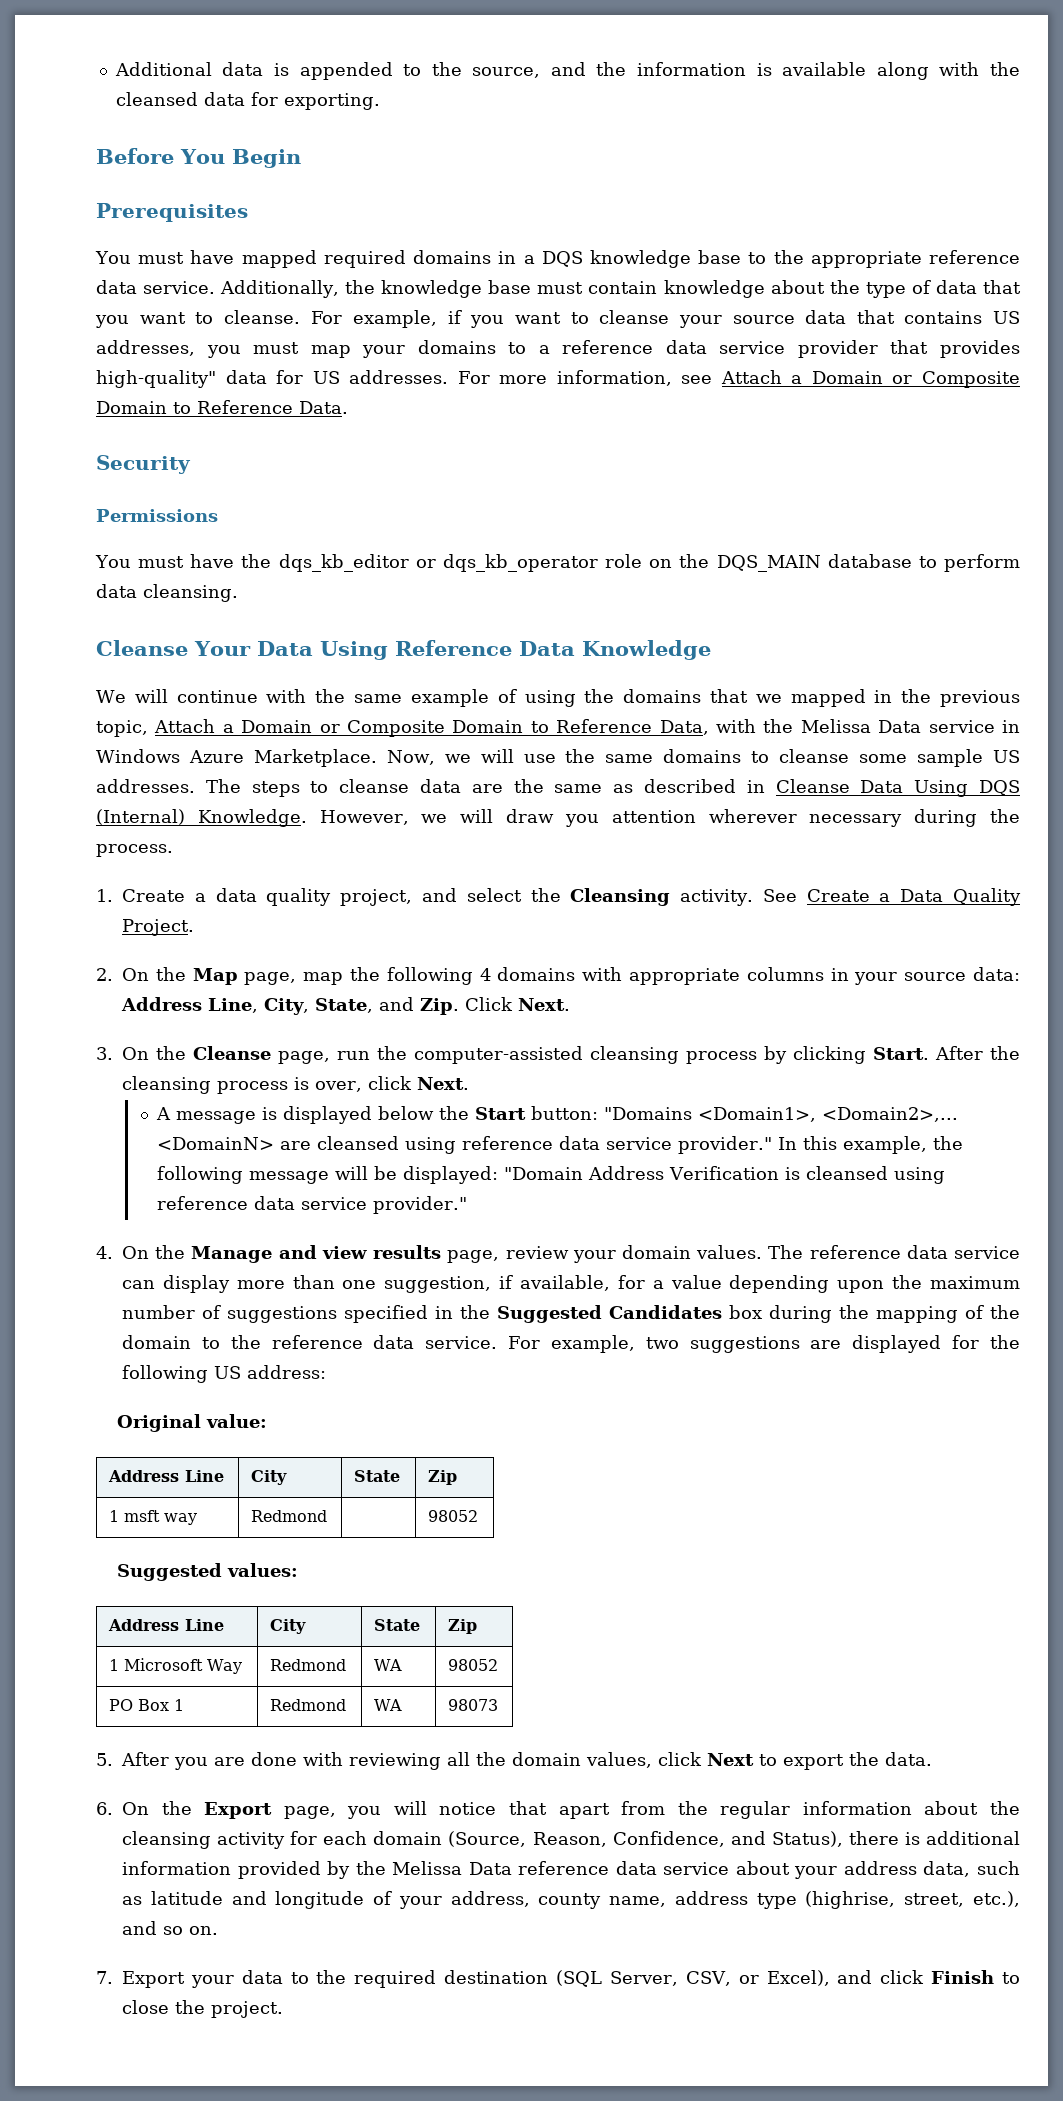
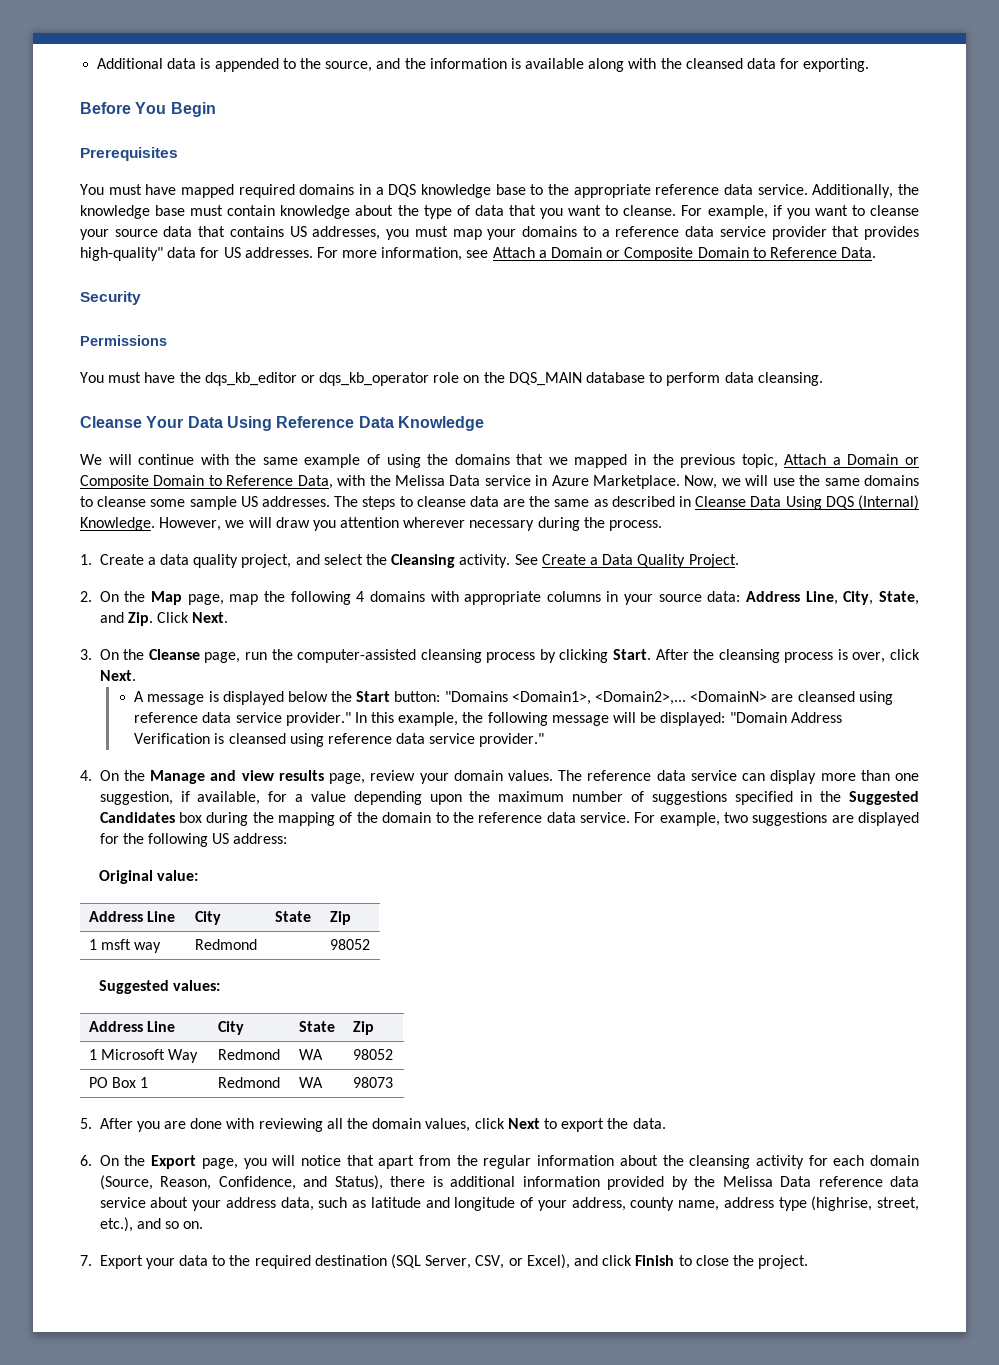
[96,749,180,763] Windows -> (548, 480) none

